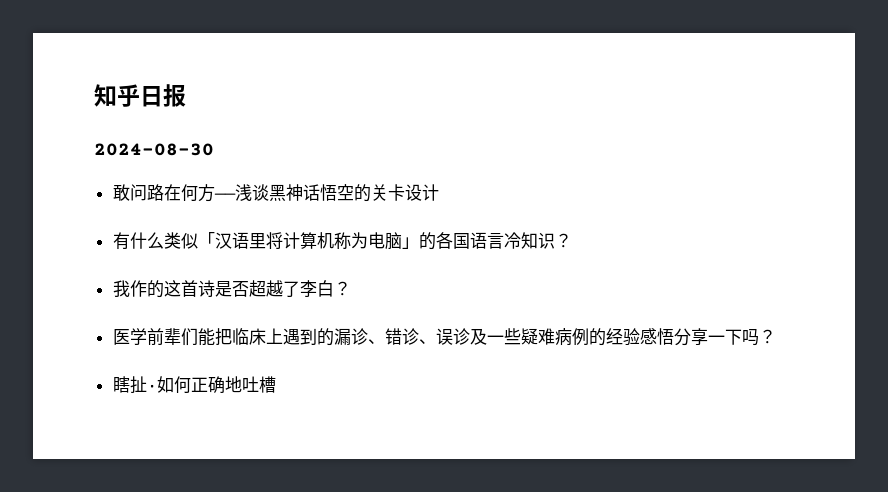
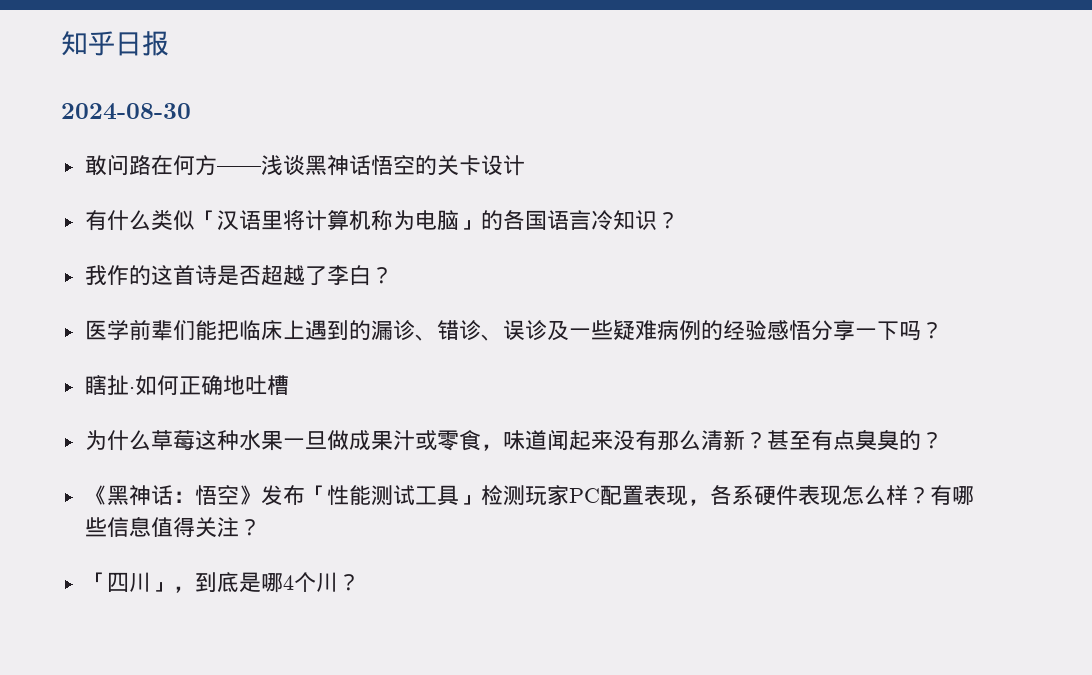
(276, 384) none -> [84,429,943,451] [84,485,974,506] [84,516,261,538] [84,572,360,593] // 为什么草莓这种水果一旦做成果汁或零食，味道闻起来没有那么清新？甚至有点臭臭的？ // 《黑神话：悟空》发布「性能测试工具」检测玩家PC配置表现，各系硬件表现怎么样？有哪些信息值得关注？ // 「四川」，到底是哪4个川？

